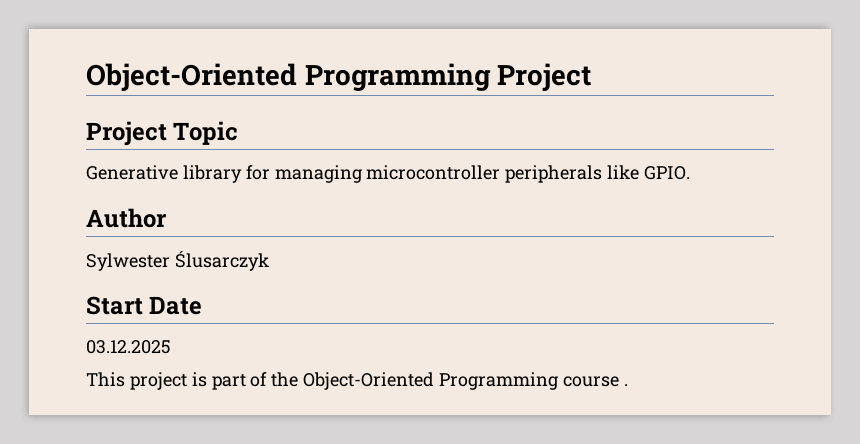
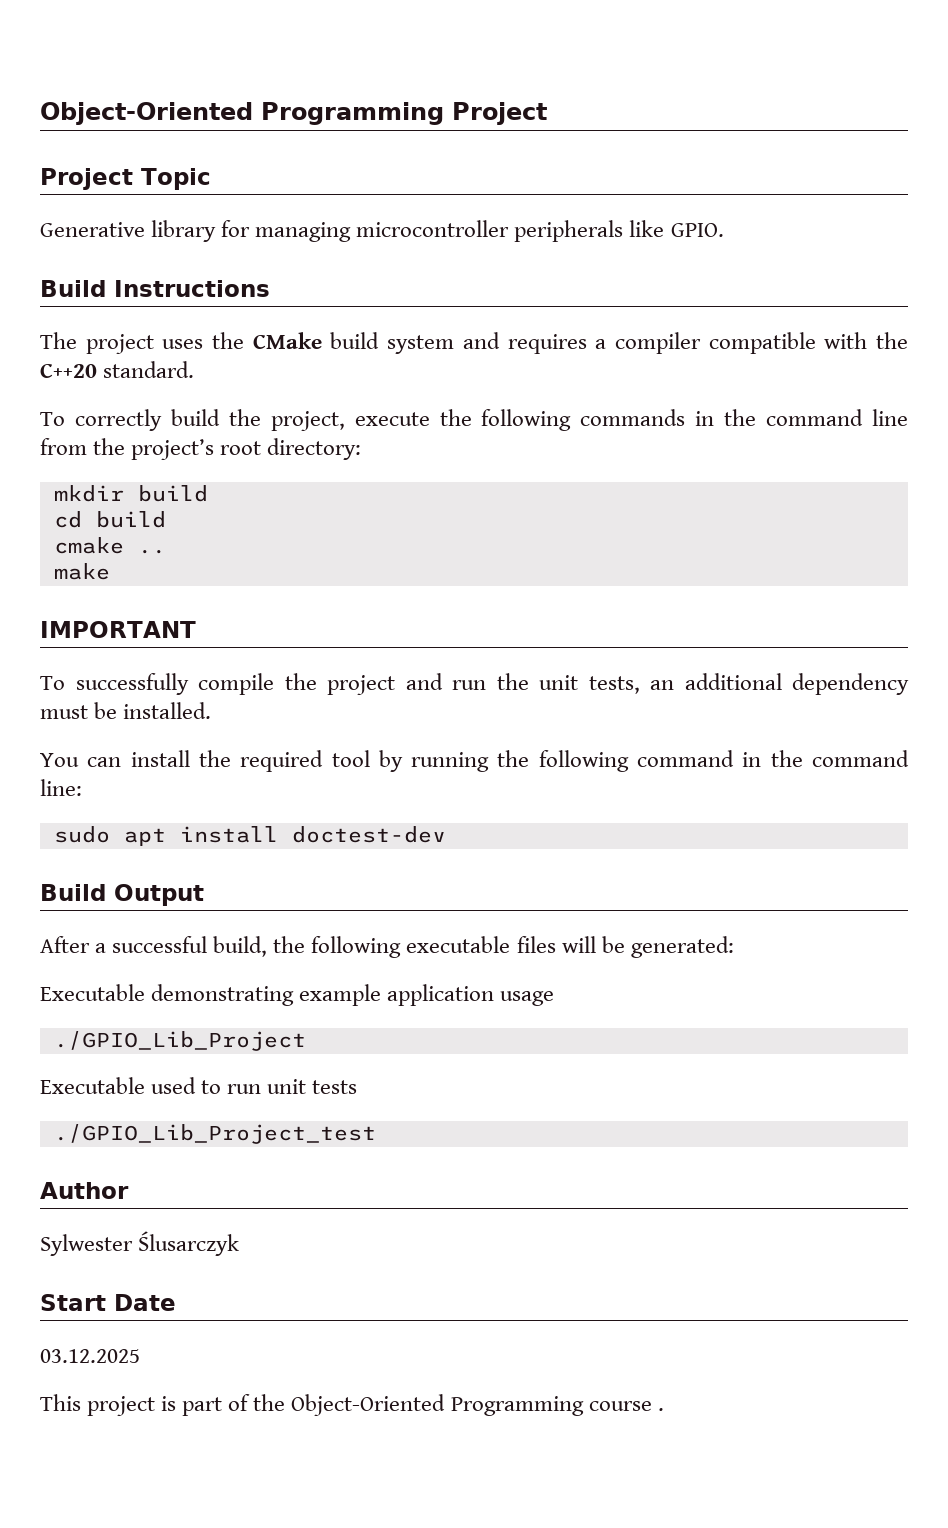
(691, 173) none -> [40,280,270,297] [40,332,909,354] [40,361,195,378] [40,409,908,431] [40,438,362,460] [53,485,208,502] [53,511,166,528] [53,537,166,554] [53,563,110,580] [40,621,196,638] [40,673,909,695] [40,702,212,719] [40,750,909,772] [40,779,82,796] [53,826,446,846] [40,884,204,906] [40,936,734,958] [40,984,555,1006] [53,1031,306,1051] [40,1077,358,1094] [53,1124,376,1144] // Build Instructions // The project uses the CMake build system and requires a compiler compatible with the C++20 standard. // To correctly build the project, execute the following commands in the command line from the project’s root directory: // mkdir build // cd build // cmake .. // make // IMPORTANT // To successfully compile the project and run the unit tests, an additional dependency must be installed. // You can install the required tool by running the following command in the command line: // sudo apt install doctest-dev // Build Output // After a successful build, the following executable files will be generated: // Executable demonstrating example application usage // ./GPIO_Lib_Project // Executable used to run unit tests // ./GPIO_Lib_Project_test

